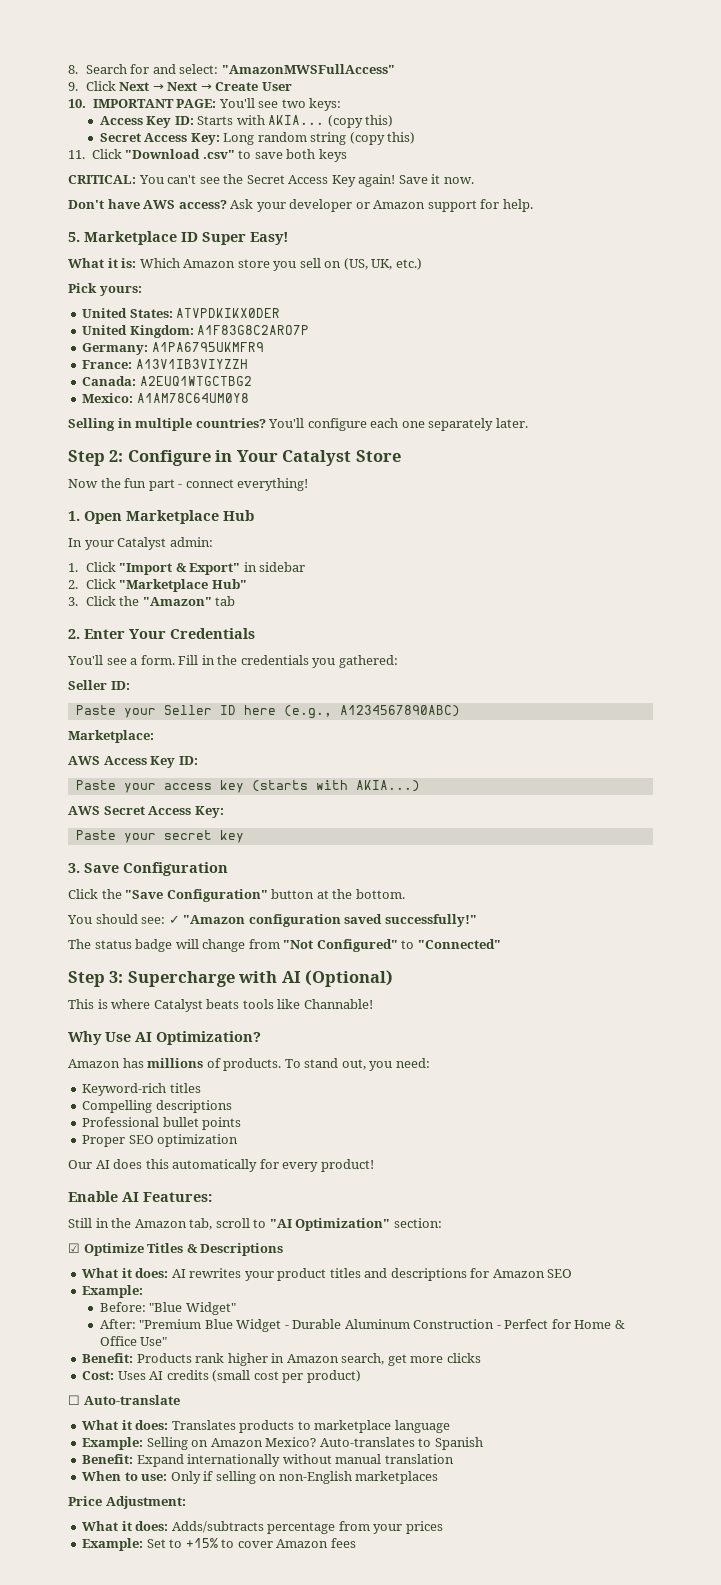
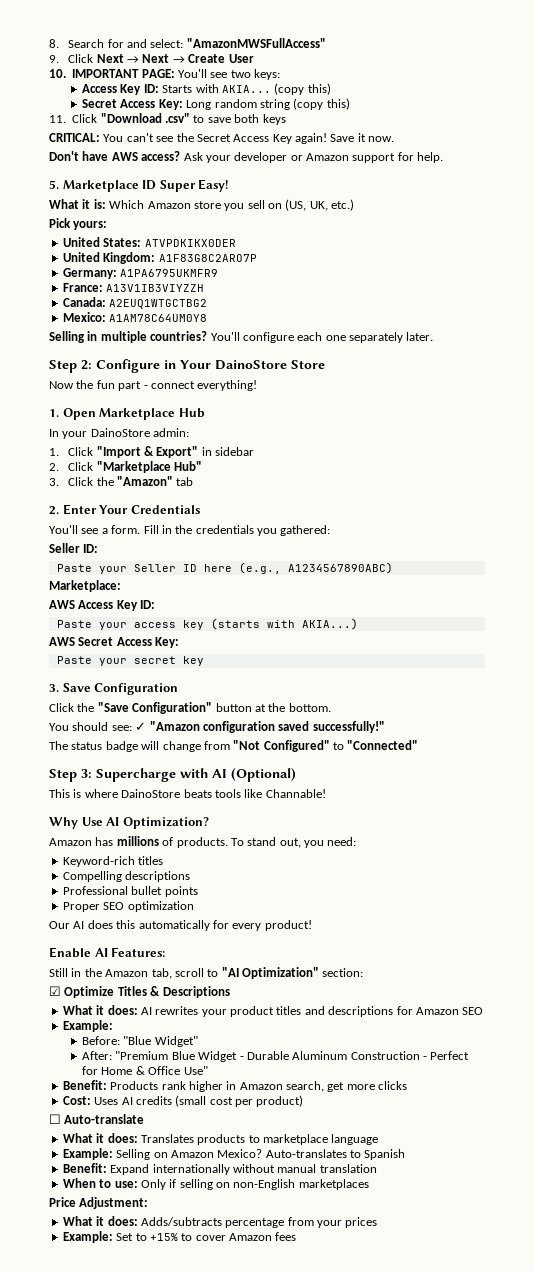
[282,450,352,466] Catalyst -> [215,360,287,370] DainoStore
[117,537,167,550] Catalyst -> [90,428,150,437] DainoStore
[153,999,203,1012] Catalyst -> [121,789,181,798] DainoStore

